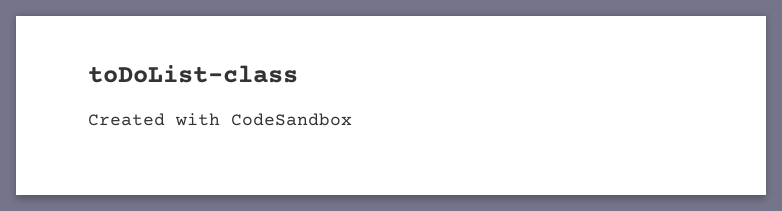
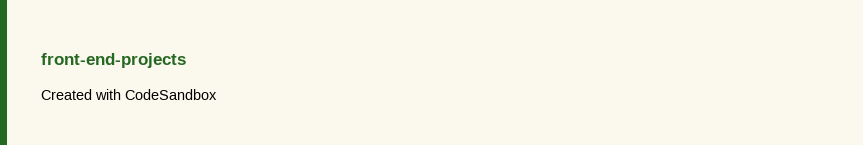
[88,65,298,83] toDoList-class -> [41,53,186,68] front-end-projects

